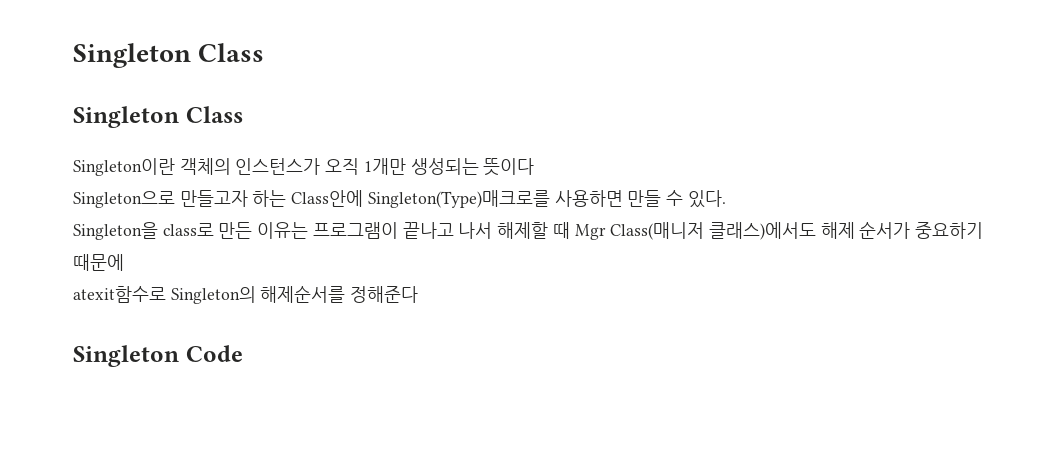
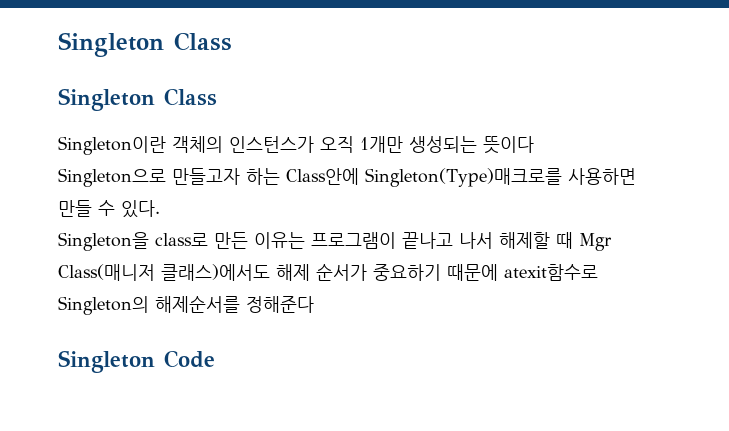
(124, 262) // -> (498, 272) none

